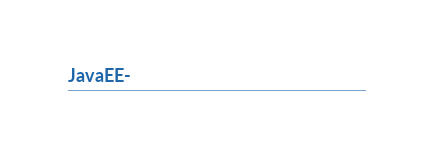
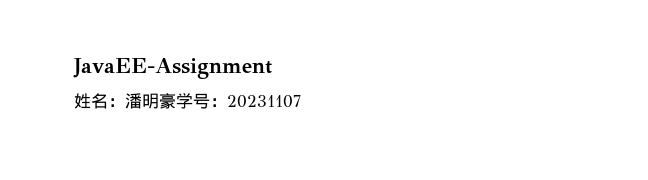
[68,68,131,82] JavaEE- -> [73,58,272,79] [74,93,301,109] JavaEE-Assignment // 姓名：潘明豪学号：20231107

